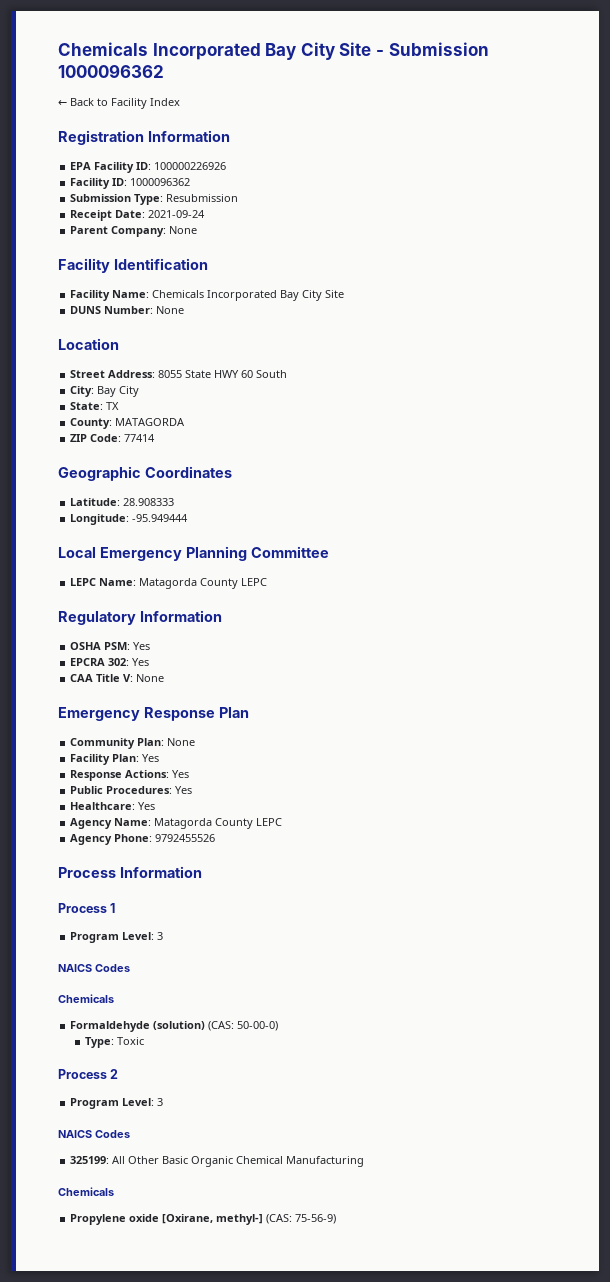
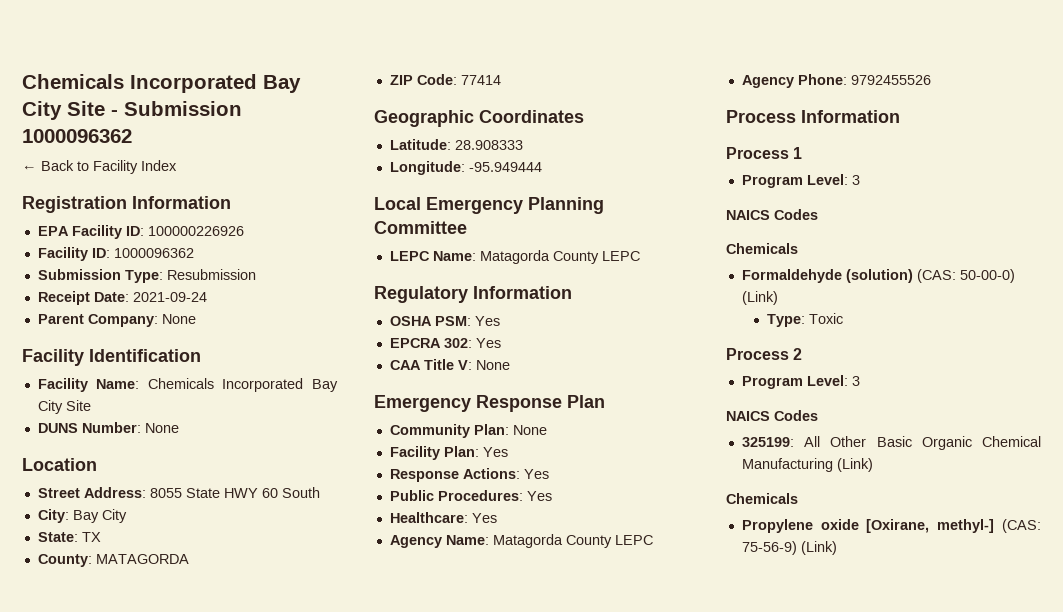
(279, 1026) none -> [741,291,778,305] (Link)
(365, 1161) none -> [836,458,873,472] (Link)
(337, 1219) none -> [800,541,837,555] (Link)

